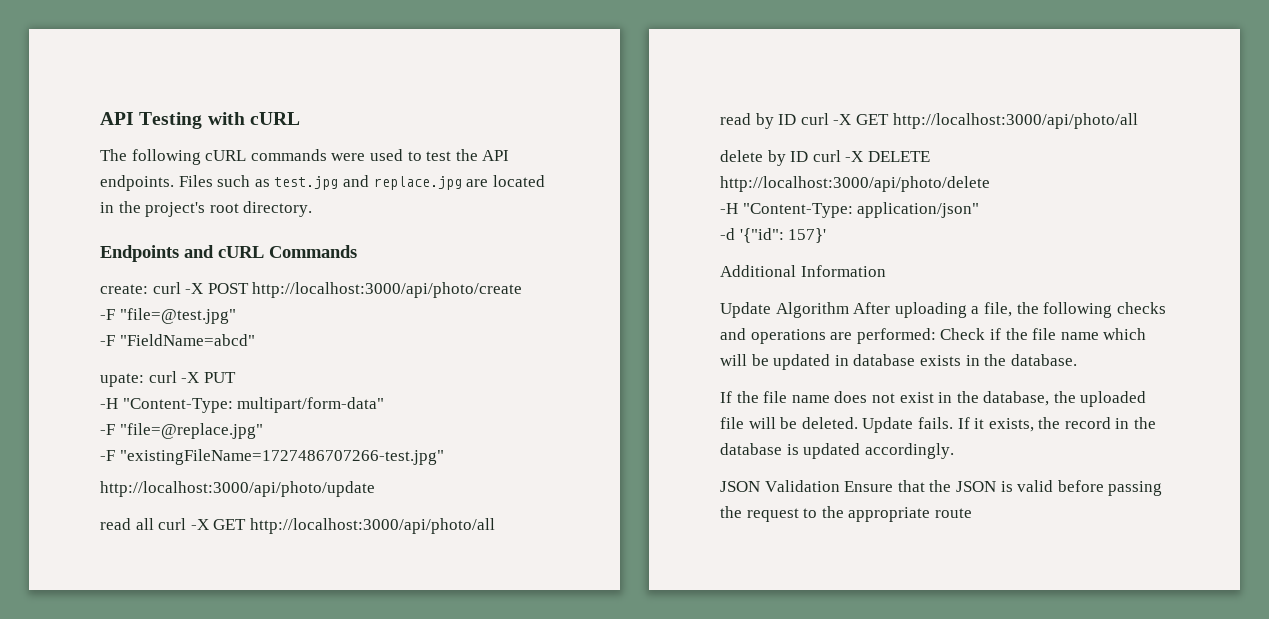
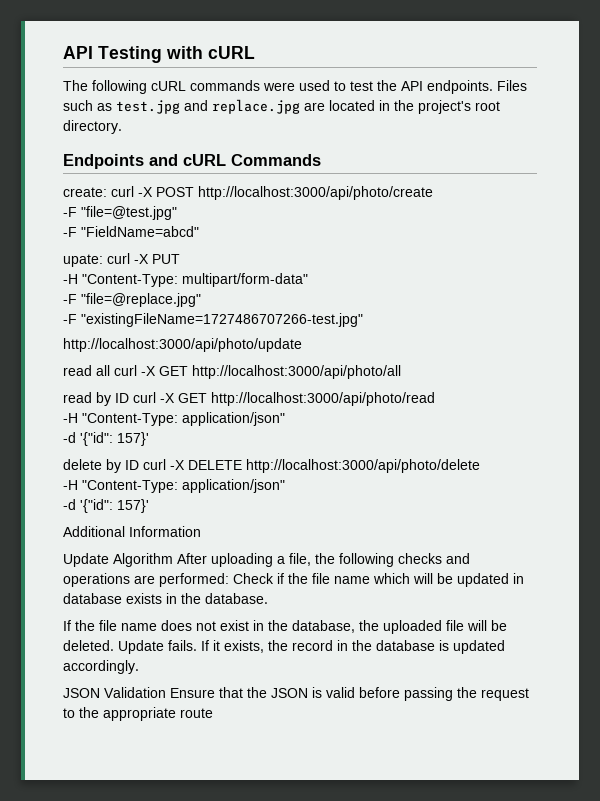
[892,113,1138,129] http://localhost:3000/api/photo/all -> [211,392,435,406] [63,412,285,426] [63,432,149,446] http://localhost:3000/api/photo/read // -H "Content-Type: application/json" // -d '{"id": 157}'

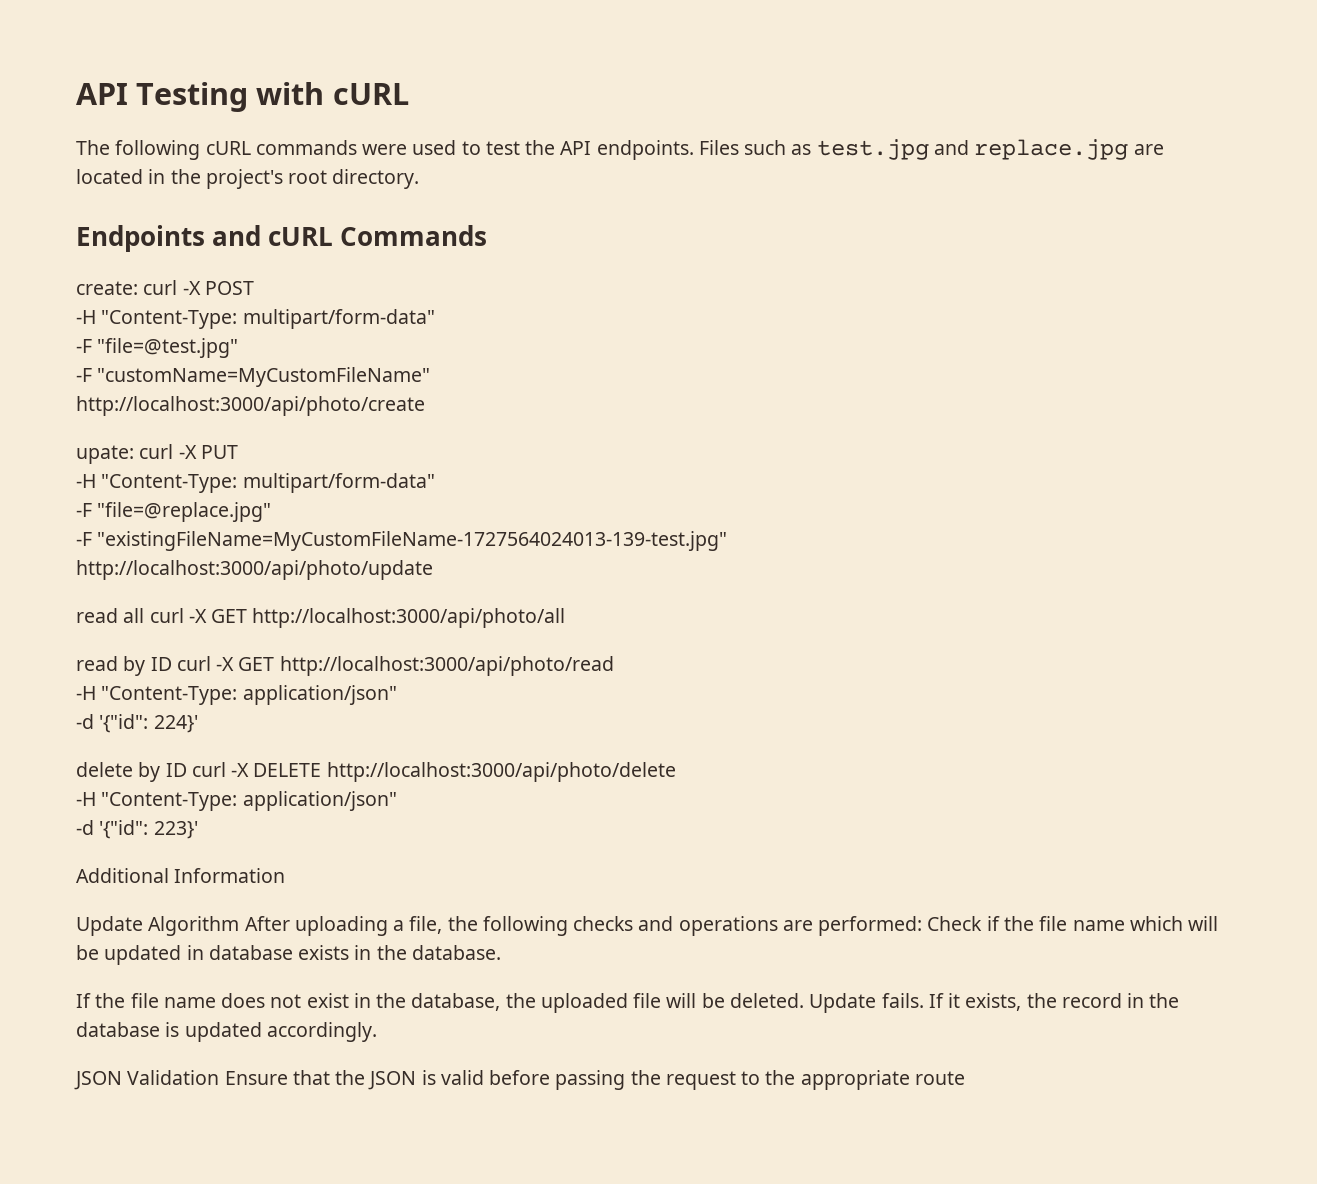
[198,186,433,200] http://localhost:3000/api/photo/create -> [76,309,435,329] // -H "Content-Type: multipart/form-data"
[81,226,199,237] "FieldName=abcd" -> [97,367,431,387] [76,396,425,416] "customName=MyCustomFileName" // http://localhost:3000/api/photo/create
[81,313,363,327] "existingFileName=1727486707266-test.jpg" -> [97,531,728,551] "existingFileName=MyCustomFileName-1727564024013-139-test.jpg"
[117,432,149,446] 157}' -> [153,715,198,733] 224}'
[117,499,149,513] 157}' -> [153,821,198,839] 223}'

